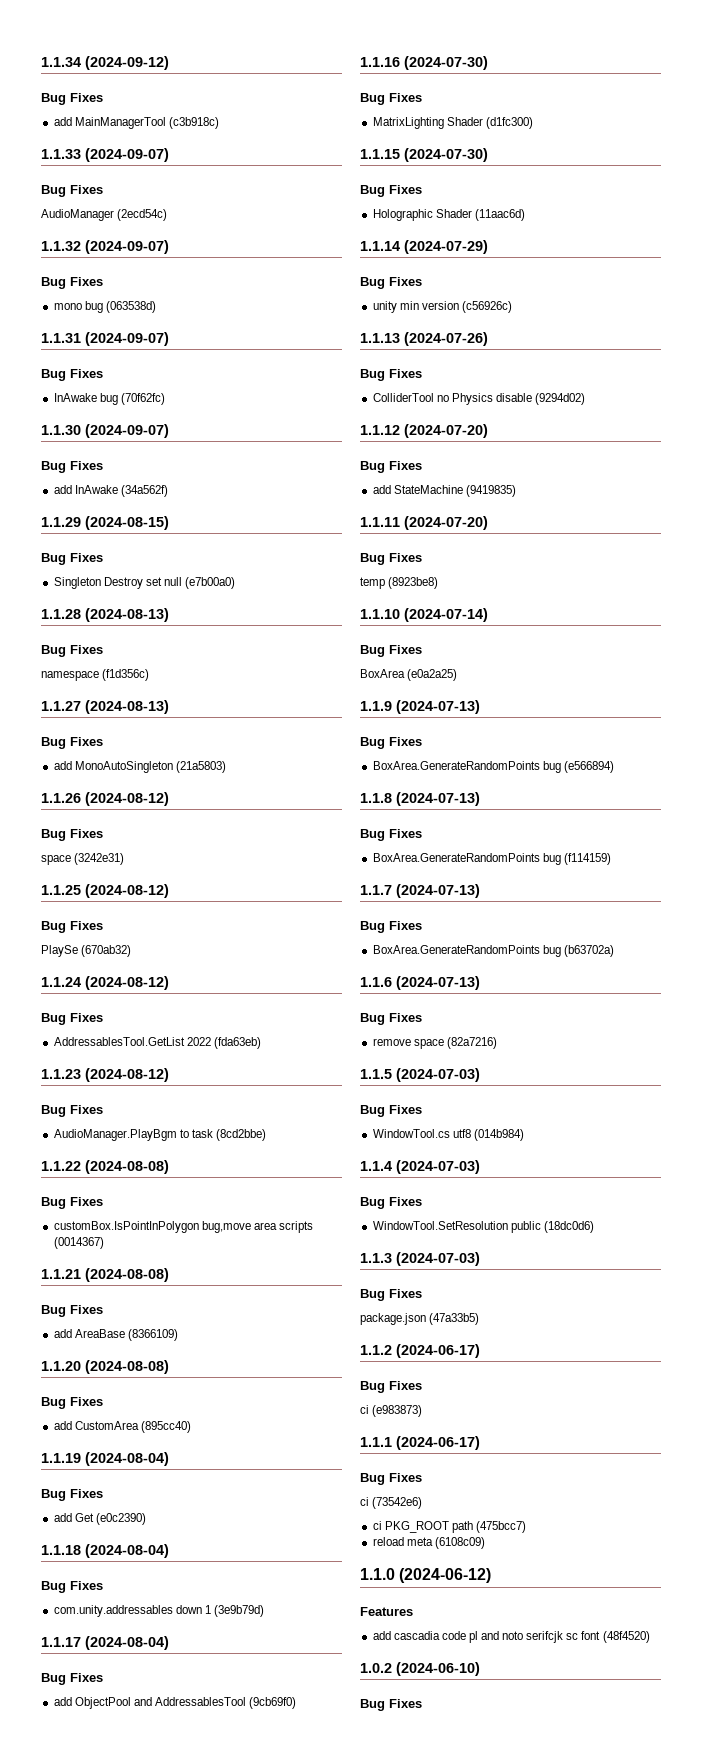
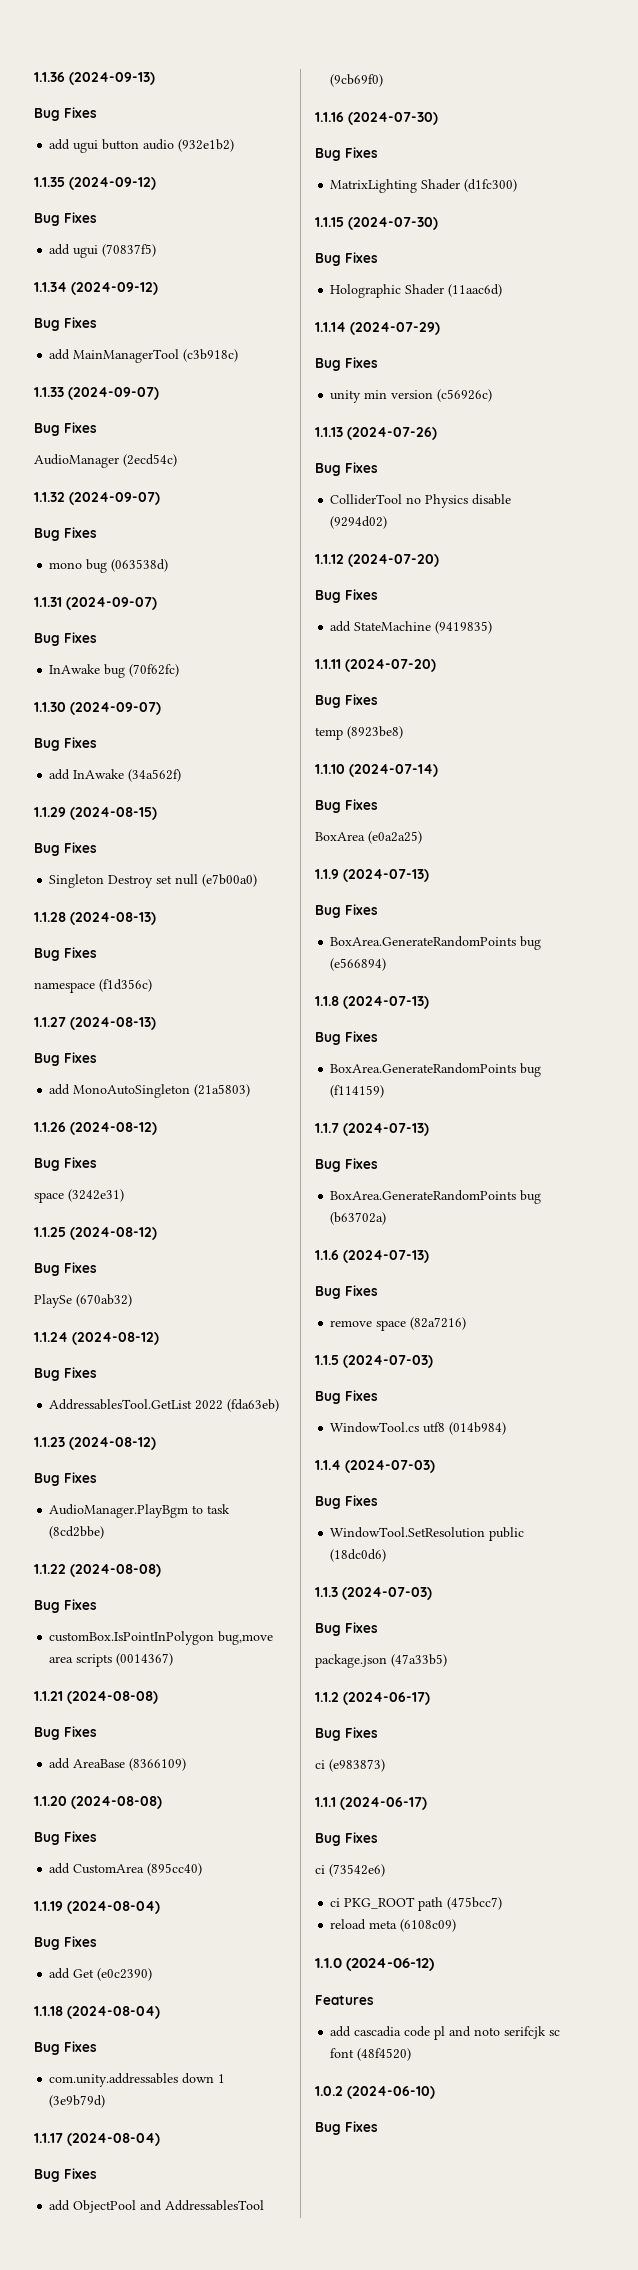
(41, 62) none -> [34,72,155,85] [34,107,97,121] [49,139,235,153] [34,177,156,190] [34,212,97,226] [49,244,157,258] 1.1.36 (2024-09-13) // Bug Fixes // add ugui button audio (932e1b2) // 1.1.35 (2024-09-12) // Bug Fixes // add ugui (70837f5) //

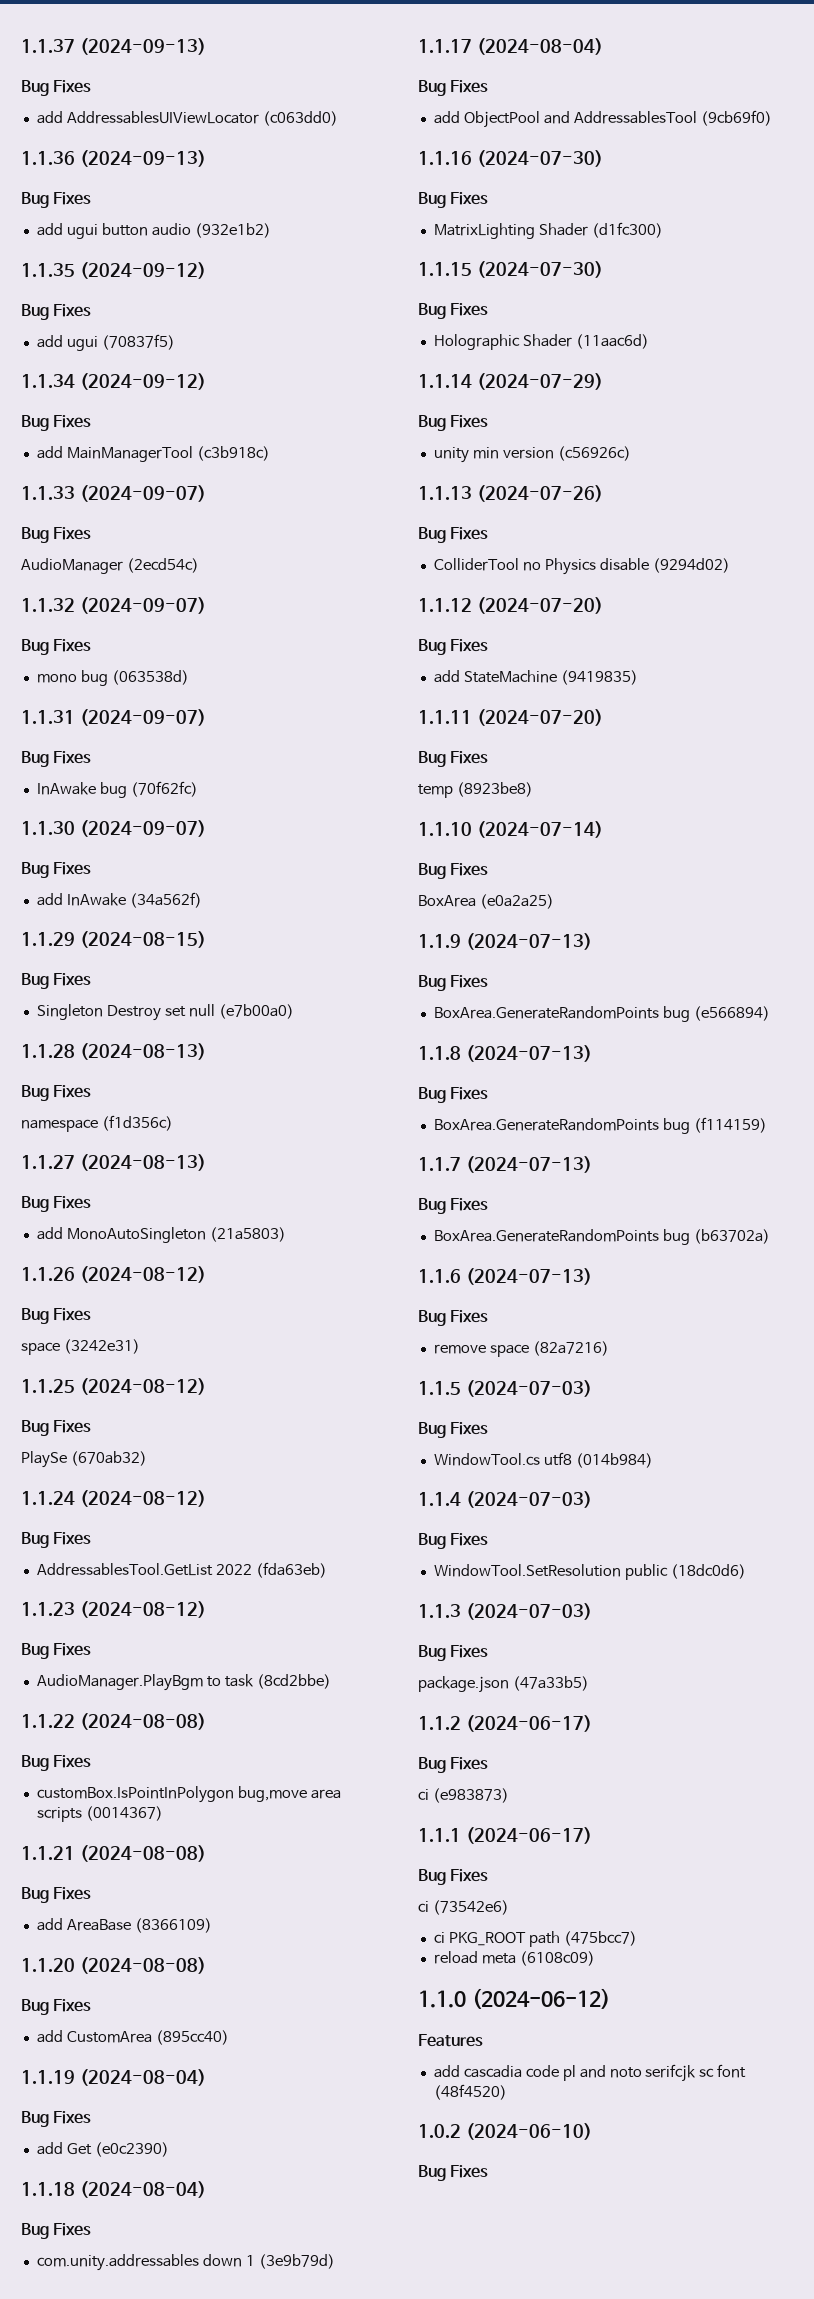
(34, 77) none -> [21,38,206,55] [21,80,92,96] [36,111,338,126] 1.1.37 (2024-09-13) // Bug Fixes // add AddressablesUIViewLocator (c063dd0) //

